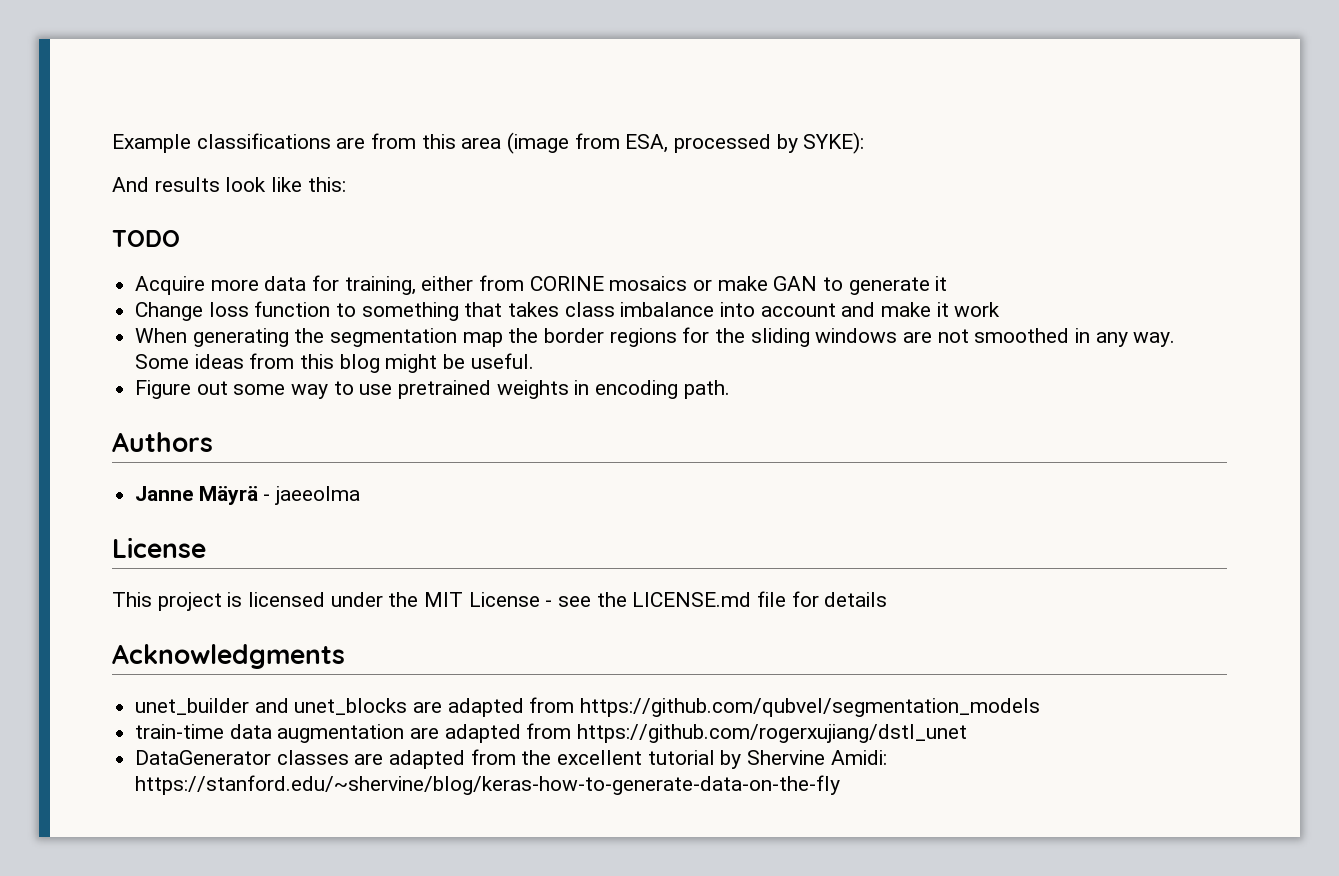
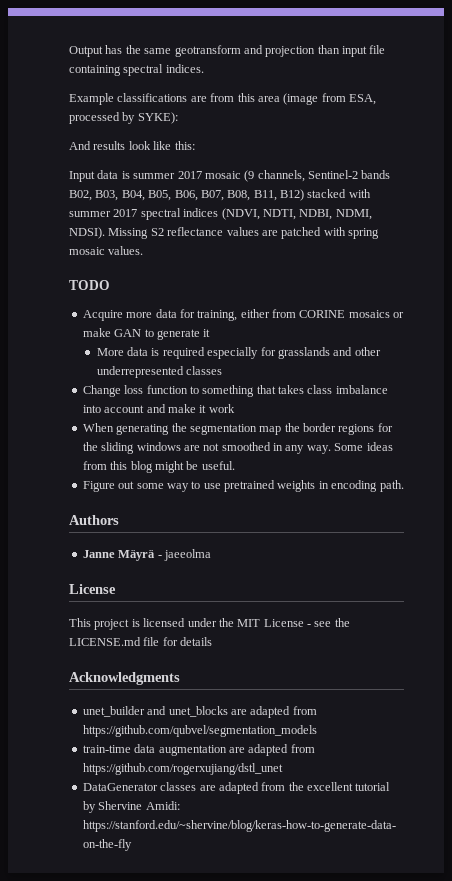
(112, 143) none -> [69,45,386,57] [69,64,204,76] Output has the same geotransform and projection than input file containing spectral indices. //
(346, 184) none -> [69,170,391,182] [69,189,371,201] [69,208,372,220] [69,227,379,239] [69,246,144,255] // Input data is summer 2017 mosaic (9 channels, Sentinel-2 bands B02, B03, B04, B05, B06, B07, B08, B11, B12) stacked with summer 2017 spectral indices (NDVI, NDTI, NDBI, NDMI, NDSI). Missing S2 reflectance values are patched with spring mosaic values.
(948, 283) none -> [96,347,381,359] [96,366,223,378] // More data is required especially for grasslands and other underrepresented classes

